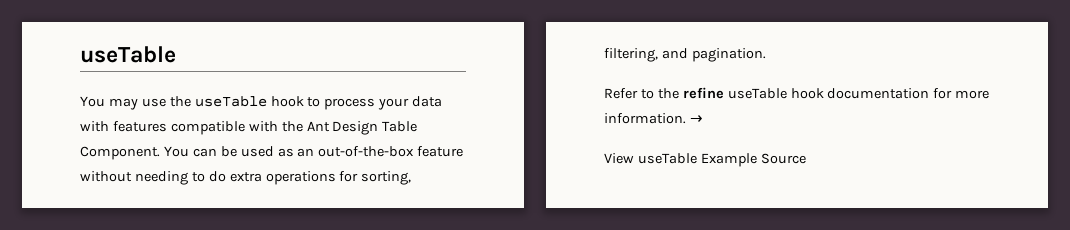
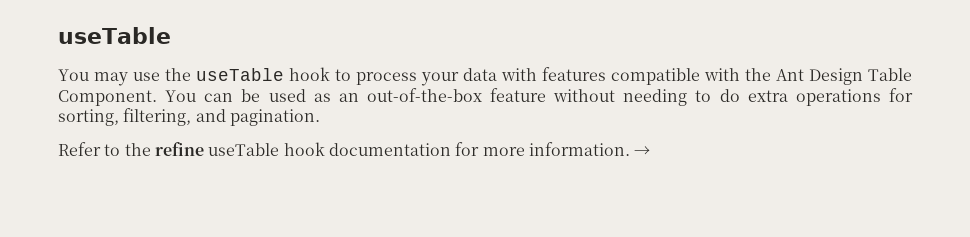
[604,153,806,167] // View useTable Example Source -> (651, 151) none

